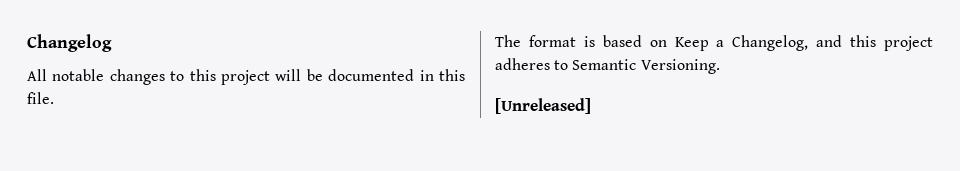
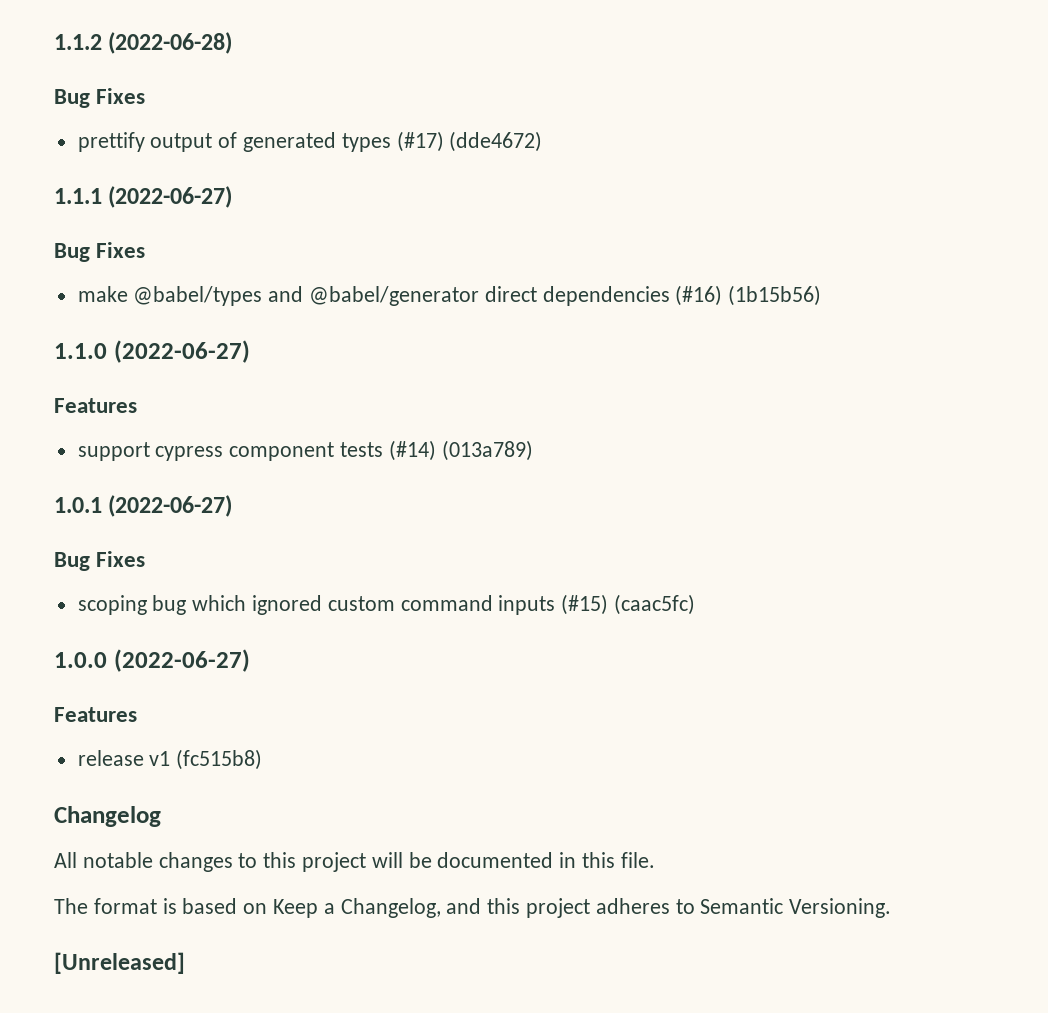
(27, 43) none -> [54,32,233,54] [54,88,146,108] [77,131,543,152] [54,186,233,208] [54,242,146,262] [77,285,822,306] [54,340,250,363] [54,398,137,413] [77,440,533,461] [54,495,233,517] [54,551,146,571] [77,594,696,615] [54,649,250,672] [54,707,137,722] [77,749,263,770] 1.1.2 (2022-06-28) // Bug Fixes // prettify output of generated types (#17) (dde4672) // 1.1.1 (2022-06-27) // Bug Fixes // make @babel/types and @babel/generator direct dependencies (#16) (1b15b56) // 1.1.0 (2022-06-27) // Features // support cypress component tests (#14) (013a789) // 1.0.1 (2022-06-27) // Bug Fixes // scoping bug which ignored custom command inputs (#15) (caac5fc) // 1.0.0 (2022-06-27) // Features // release v1 (fc515b8) //

